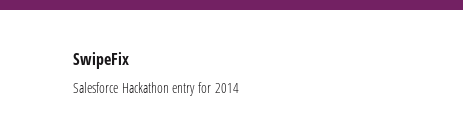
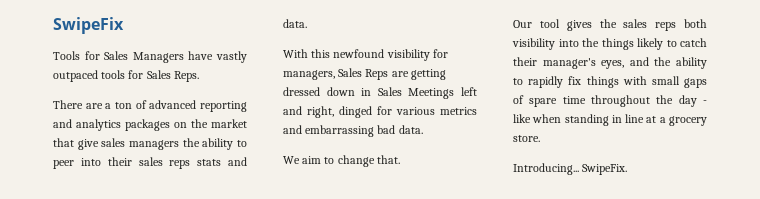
[73,82,239,96] Salesforce Hackathon entry for 2014 -> [53,51,247,63] [53,70,199,82] [53,100,247,112] [53,119,247,131] [53,138,247,150] [53,157,247,169] [283,19,307,28] [283,49,448,61] [283,68,446,80] [283,87,477,99] [283,106,477,118] [283,125,423,137] [283,155,400,167] [513,19,707,31] [512,38,707,50] [513,57,707,69] [513,76,707,88] [513,95,707,107] [513,114,707,126] [513,135,540,142] [513,163,628,175] Tools for Sales Managers have vastly outpaced tools for Sales Reps. // There are a ton of advanced reporting and analytics packages on the market that give sales managers the ability to peer into their sales reps stats and data. // With this newfound visibility for managers, Sales Reps are getting dressed down in Sales Meetings left and right, dinged for various metrics and embarrassing bad data. // We aim to change that. // Our tool gives the sales reps both visibility into the things likely to catch their manager's eyes, and the ability to rapidly fix things with small gaps of spare time throughout the day - like when standing in line at a grocery store. // Introducing... SwipeFix.

